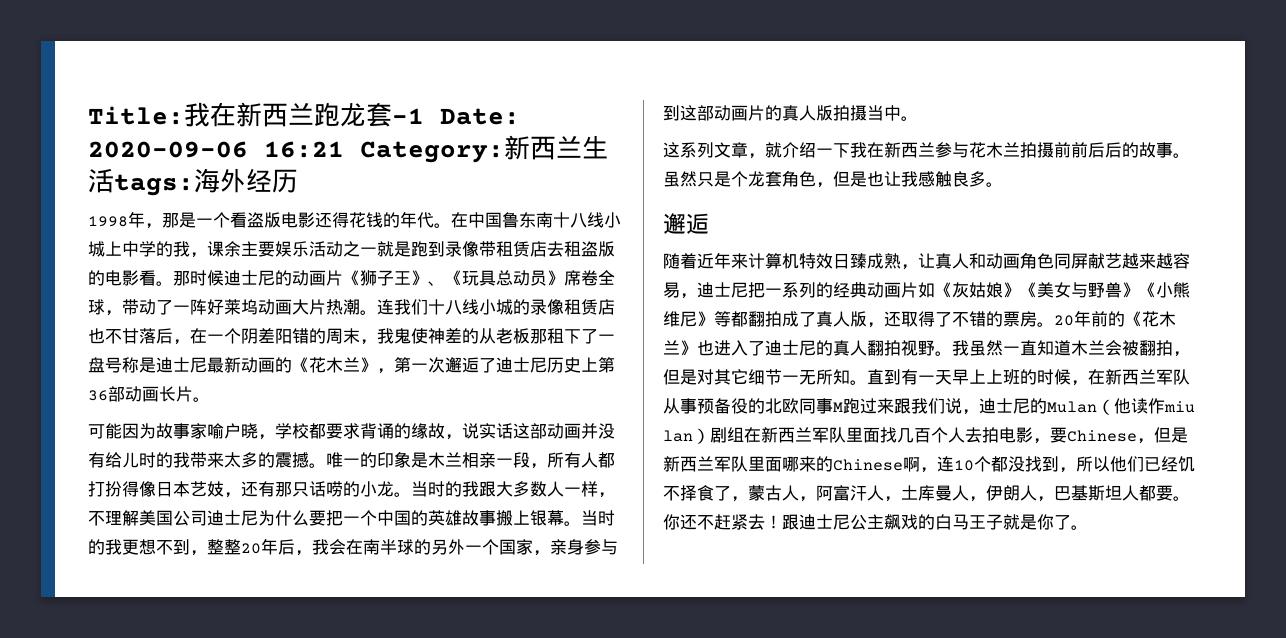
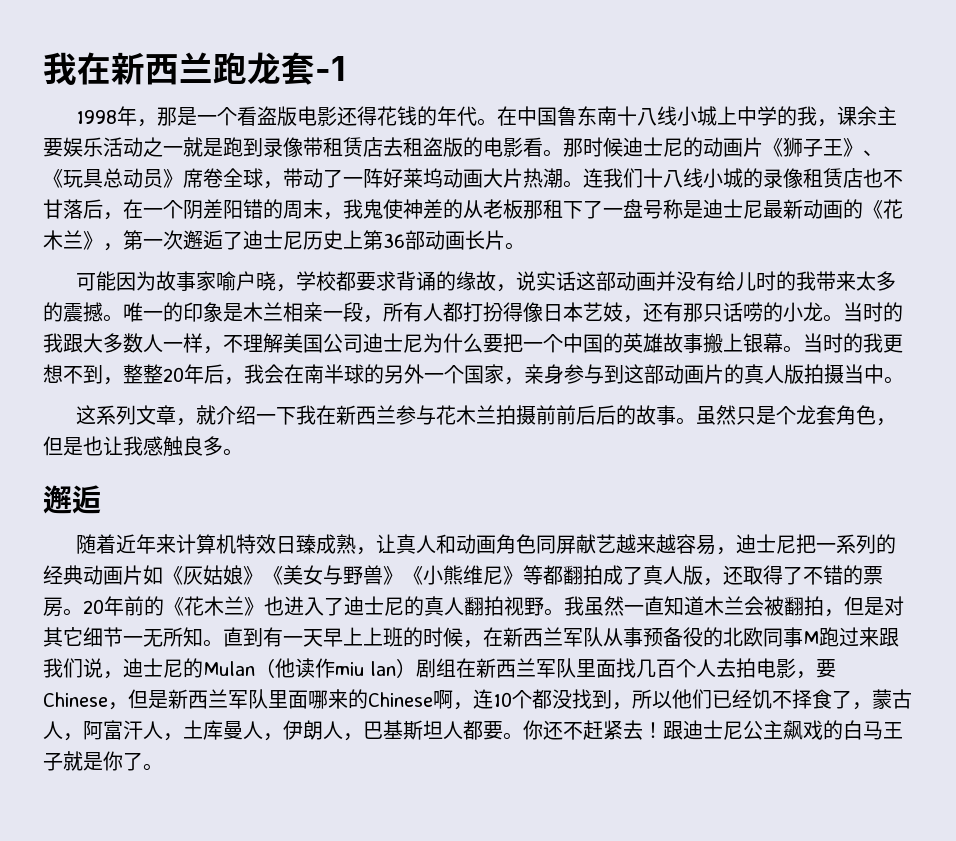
[88,106,184,125] Title: -> (43, 68) none
[440,108,520,125] [88,135,608,163] [88,168,298,196] Date: 2020-09-06 16:21 Category:新西兰生活tags:海外经历 -> (345, 68) none

